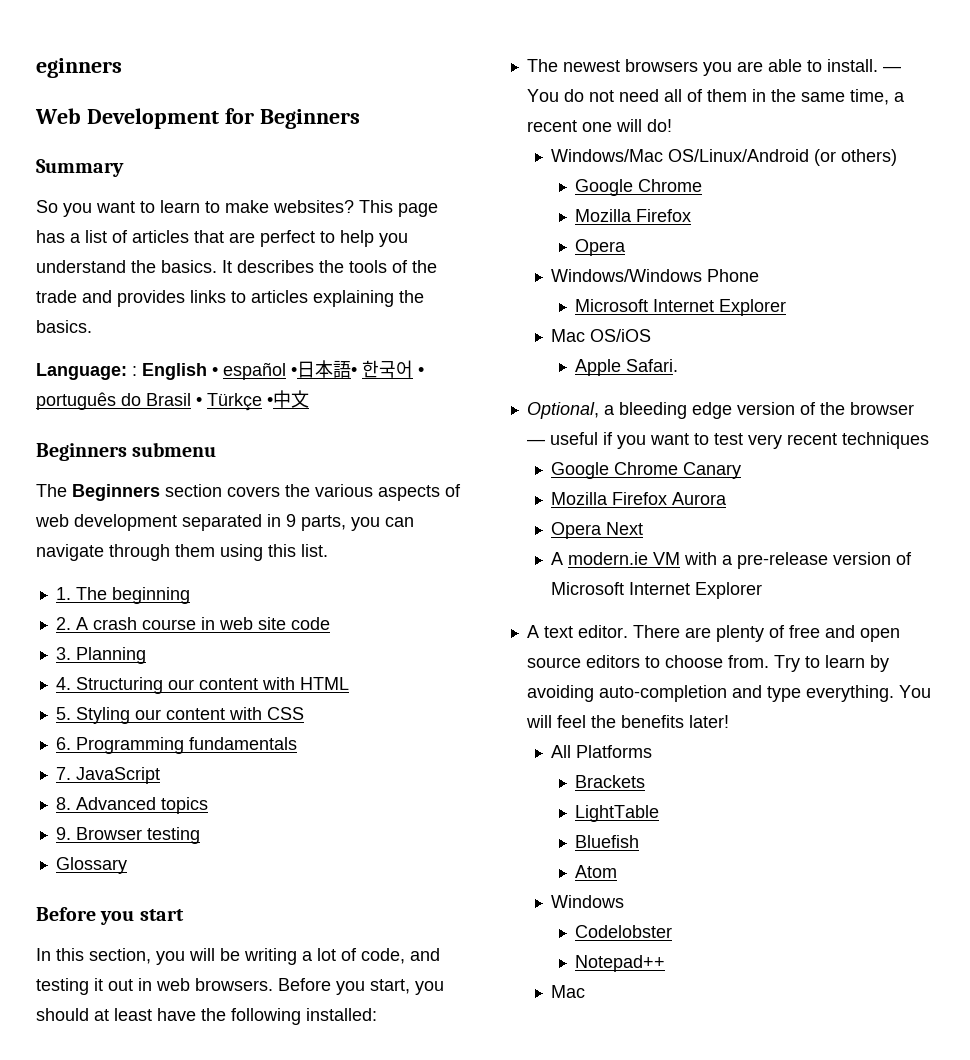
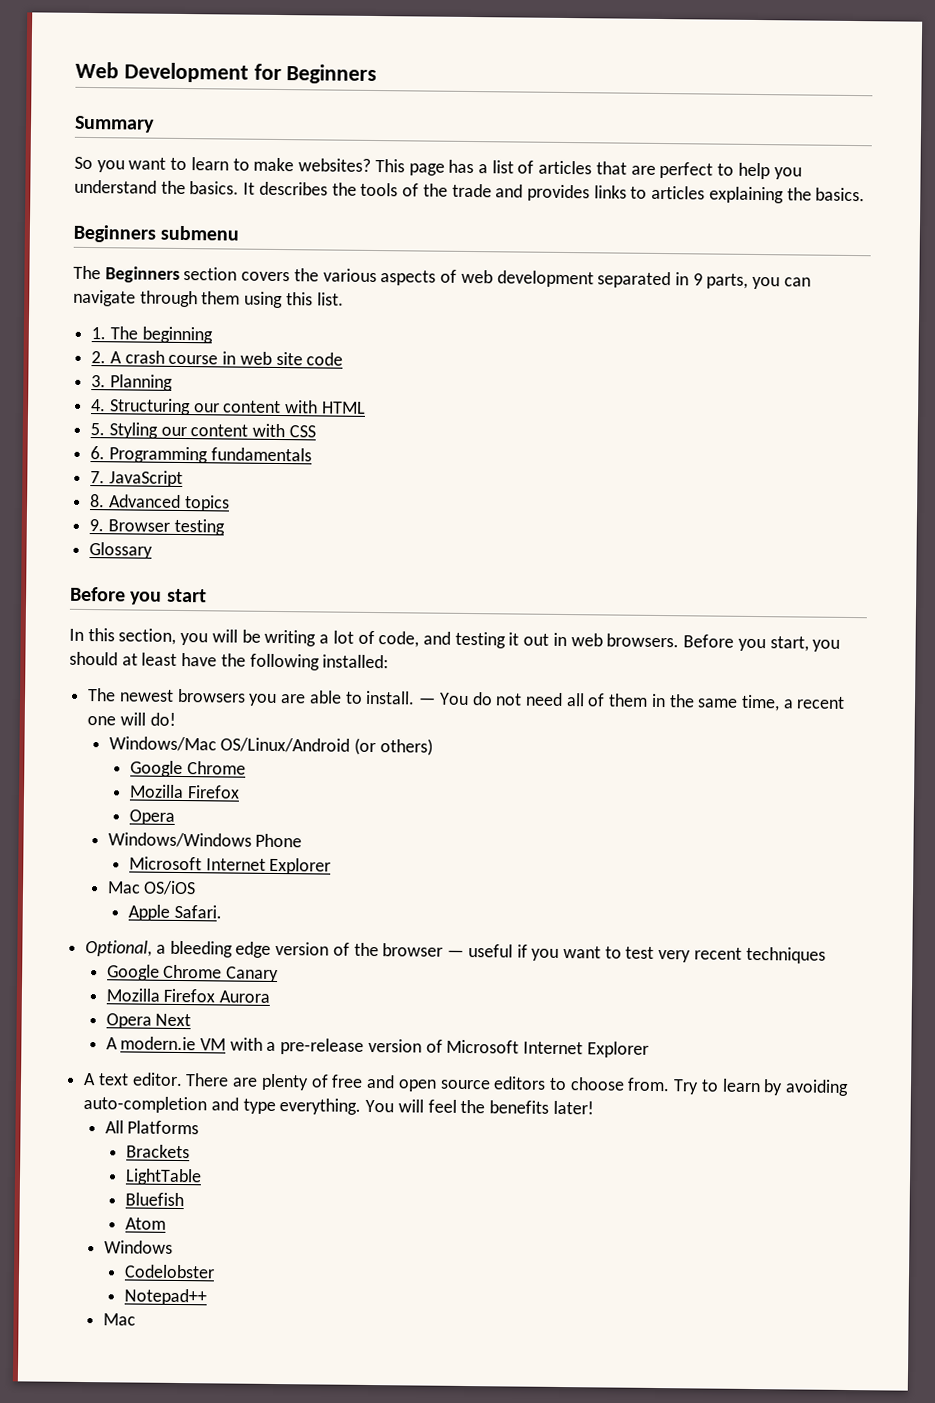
[36,58,122,78] eginners // -> (75, 70) none
[36,360,424,380] [36,390,309,411] // Language: : English • español •日本語• 한국어 • português do Brasil • Türkçe •中文 -> (866, 194) none

